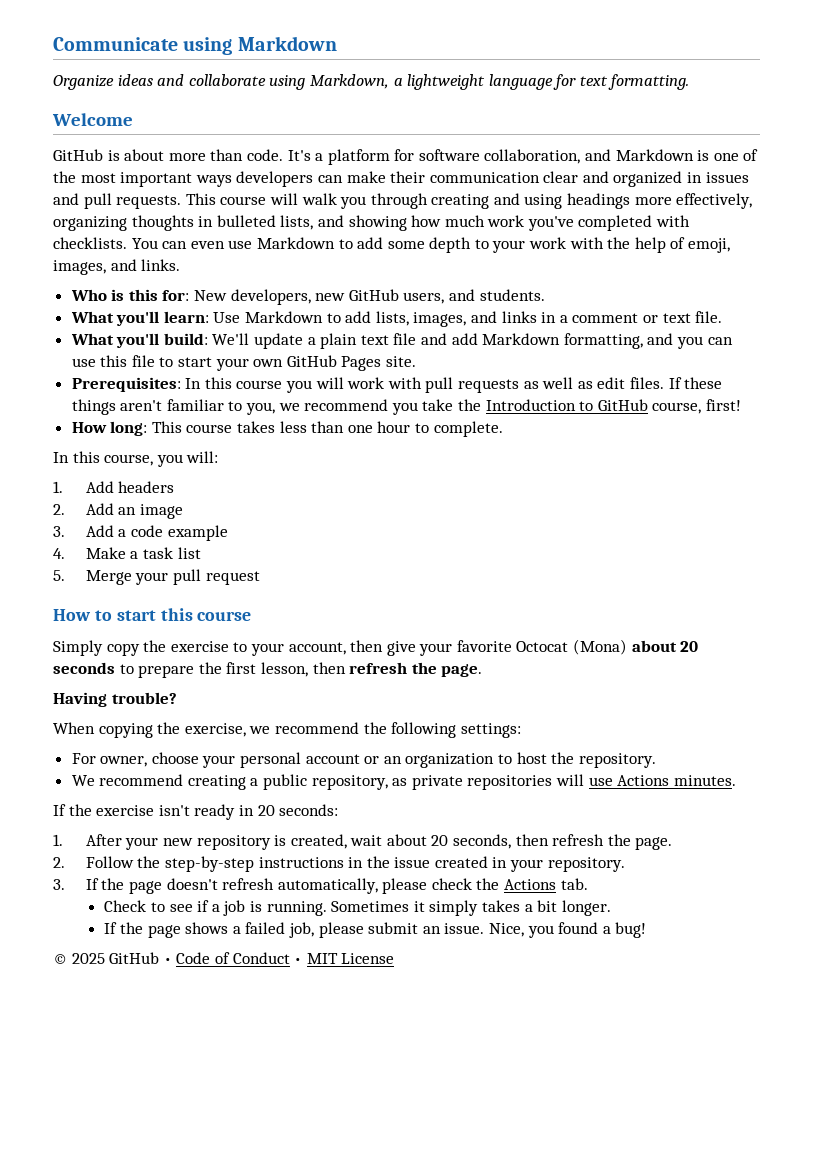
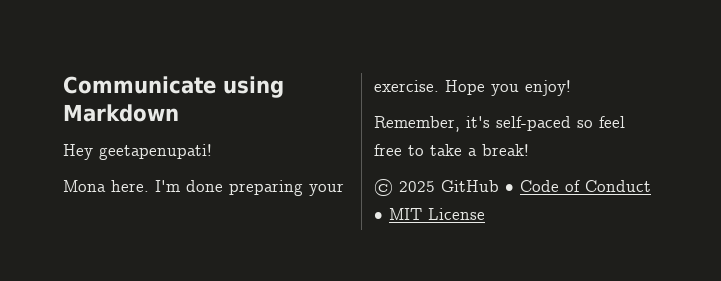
[53,74,690,90] [52,113,133,126] [53,149,759,165] [53,171,749,187] [53,193,753,209] [53,215,691,231] [53,237,731,253] [53,259,181,275] [70,289,545,305] [70,311,723,327] [70,333,733,349] [71,355,417,371] [71,377,723,393] [71,399,741,415] [71,421,503,437] [53,451,219,467] [53,481,175,493] [53,503,183,519] [53,525,228,541] [53,547,201,559] [53,569,260,585] [53,608,252,621] [53,639,699,656] [53,662,483,678] [53,692,177,707] [53,722,521,738] [71,752,656,768] [71,774,736,790] [53,804,339,820] [53,834,673,850] [53,856,625,872] [53,878,588,894] [104,900,611,916] [104,922,647,938] Organize ideas and collaborate using Markdown, a lightweight language for text formatting. // Welcome // GitHub is about more than code. It's a platform for software collaboration, and Markdown is one of the most important ways developers can make their communication clear and organized in issues and pull requests. This course will walk you through creating and using headings more effectively, organizing thoughts in bulleted lists, and showing how much work you've completed with checklists. You can even use Markdown to add some depth to your work with the help of emoji, images, and links. // Who is this for: New developers, new GitHub users, and students. // What you'll learn: Use Markdown to add lists, images, and links in a comment or text file. // What you'll build: We'll update a plain text file and add Markdown formatting, and you can use this file to start your own GitHub Pages site. // Prerequisites: In this course you will work with pull requests as well as edit files. If these things aren't familiar to you, we recommend you take the Introduction to GitHub course, first! // How long: This course takes less than one hour to complete. // In this course, you will: // 1. Add headers // 2. Add an image // 3. Add a code example // 4. Make a task list // 5. Merge your pull request // How to start this course // Simply copy the exercise to your account, then give your favorite Octocat (Mona) about 20 seconds to prepare the first lesson, then refresh the page. // Having trouble? // When copying the exercise, we recommend the following settings: // For owner, choose your personal account or an organization to host the repository. // We recommend creating a public repository, as private repositories will use Actions minutes. // If the exercise isn't ready in 20 seconds: // 1. After your new repository is created, wait about 20 seconds, then refresh the page. // 2. Follow the step-by-step instructions in the issue created in your repository. // 3. If the page doesn't refresh automatically, please check the Actions tab. // Check to see if a job is running. Sometimes it simply takes a bit longer. // If the page shows a failed job, please submit an issue. Nice, you found a bug! -> [63,144,212,160] [63,180,344,196] [374,80,571,96] [374,116,625,132] [374,144,529,156] Hey geetapenupati! // Mona here. I'm done preparing your exercise. Hope you enjoy! // Remember, it's self-paced so feel free to take a break!

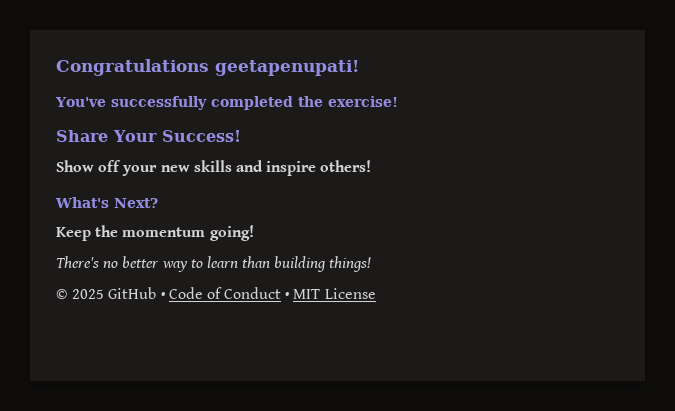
[63,76,284,98] [63,104,179,122] [63,144,212,160] [63,180,344,196] [374,80,571,96] [374,116,625,132] [374,144,529,156] Communicate using Markdown // Hey geetapenupati! // Mona here. I'm done preparing your exercise. Hope you enjoy! // Remember, it's self-paced so feel free to take a break! -> [56,59,359,76] [55,96,398,110] [56,130,241,142] [56,160,372,176] [55,197,158,208] [56,225,254,241] [56,256,372,272] Congratulations geetapenupati! // You've successfully completed the exercise! // Share Your Success! // Show off your new skills and inspire others! // What's Next? // Keep the momentum going! // There's no better way to learn than building things!

